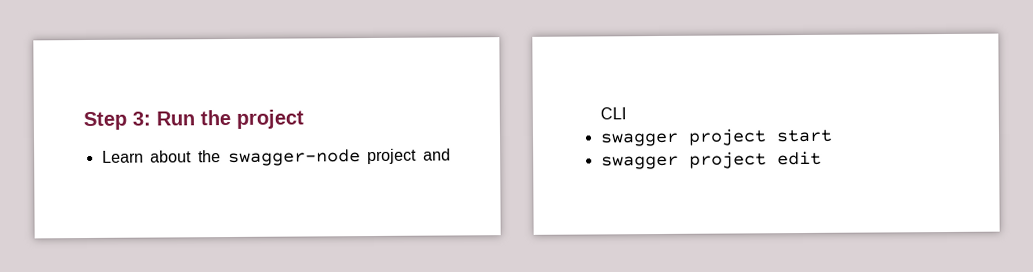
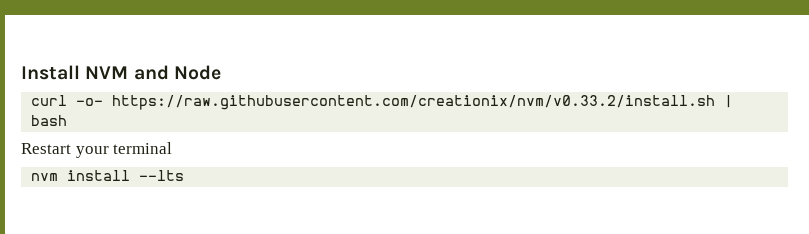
[83,109,304,131] [101,148,451,167] [599,107,626,120] [599,128,833,147] [600,150,822,170] Step 3: Run the project // Learn about the swagger-node project and CLI // swagger project start // swagger project edit -> [21,65,221,80] [31,95,734,110] [31,115,68,126] [21,142,173,158] [31,170,185,181] Install NVM and Node // curl -o- https://raw.githubusercontent.com/creationix/nvm/v0.33.2/install.sh | bash // Restart your terminal // nvm install --lts

